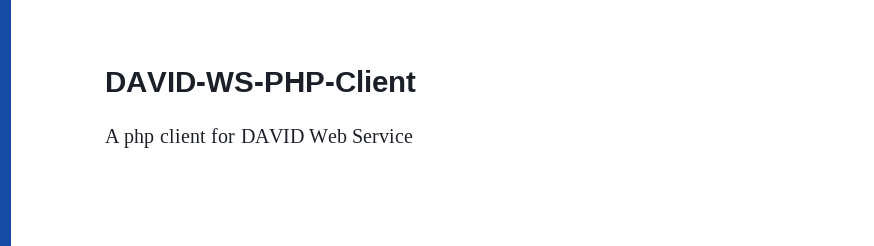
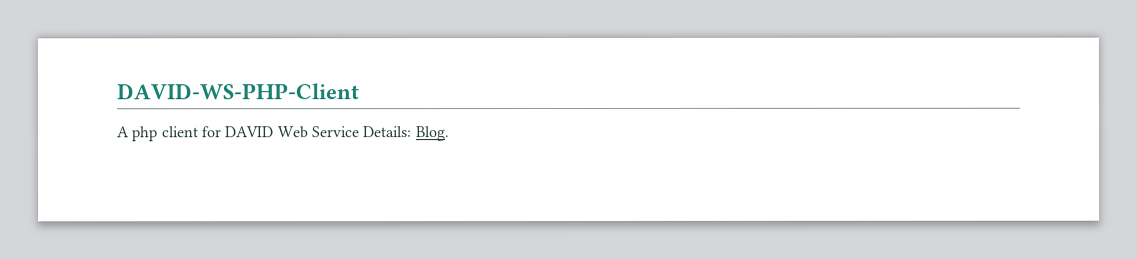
(414, 136) none -> [362,126,450,142] Details: Blog.

